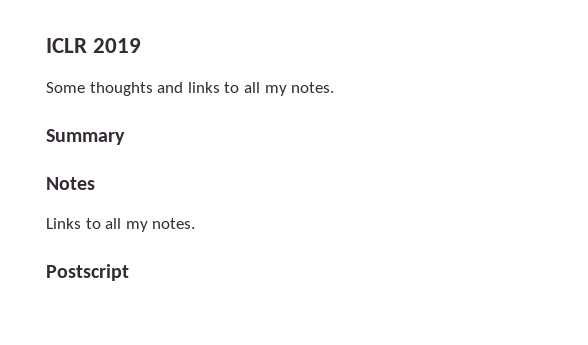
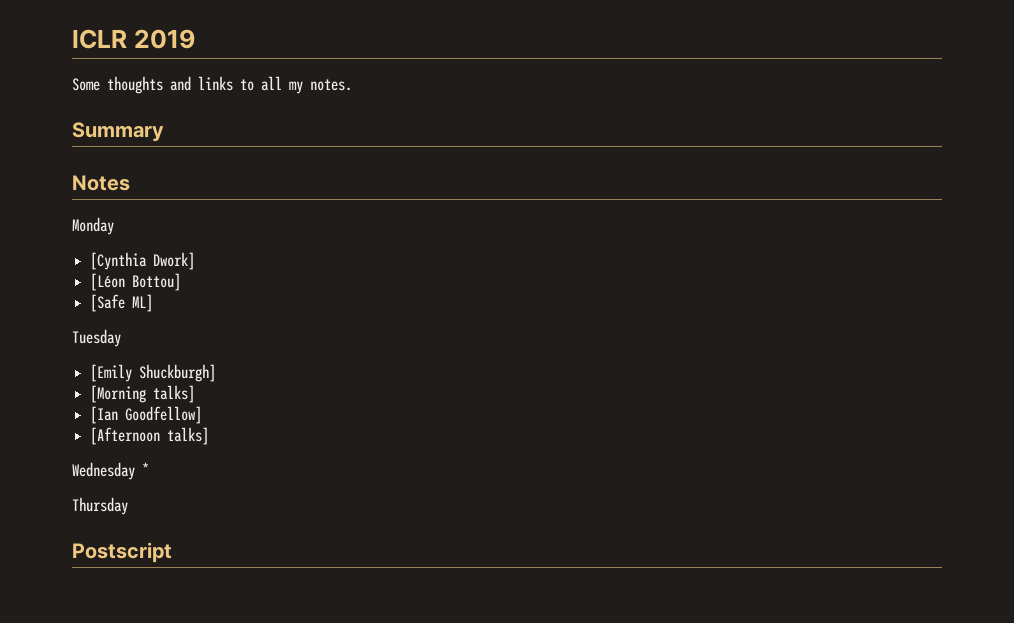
[46,218,196,232] Links to all my notes. -> [72,217,114,235] [90,252,196,270] [90,273,182,291] [90,294,154,312] [72,329,121,347] [90,364,217,382] [90,385,196,403] [90,406,203,424] [90,427,210,445] [72,462,149,480] [72,497,128,515] Monday // [Cynthia Dwork] // [Léon Bottou] // [Safe ML] // Tuesday // [Emily Shuckburgh] // [Morning talks] // [Ian Goodfellow] // [Afternoon talks] // Wednesday * // Thursday

